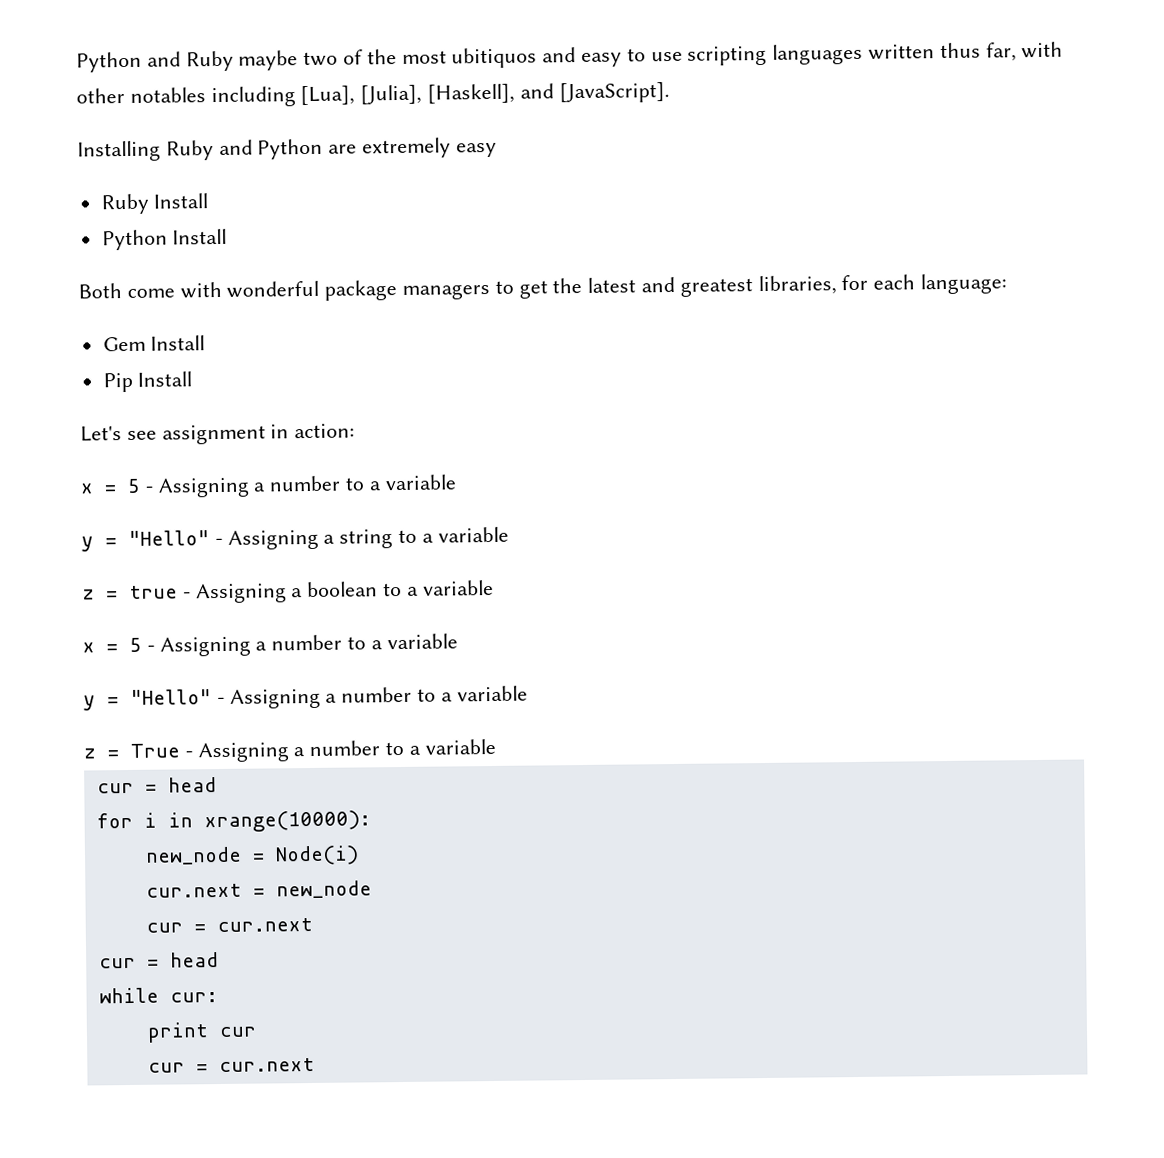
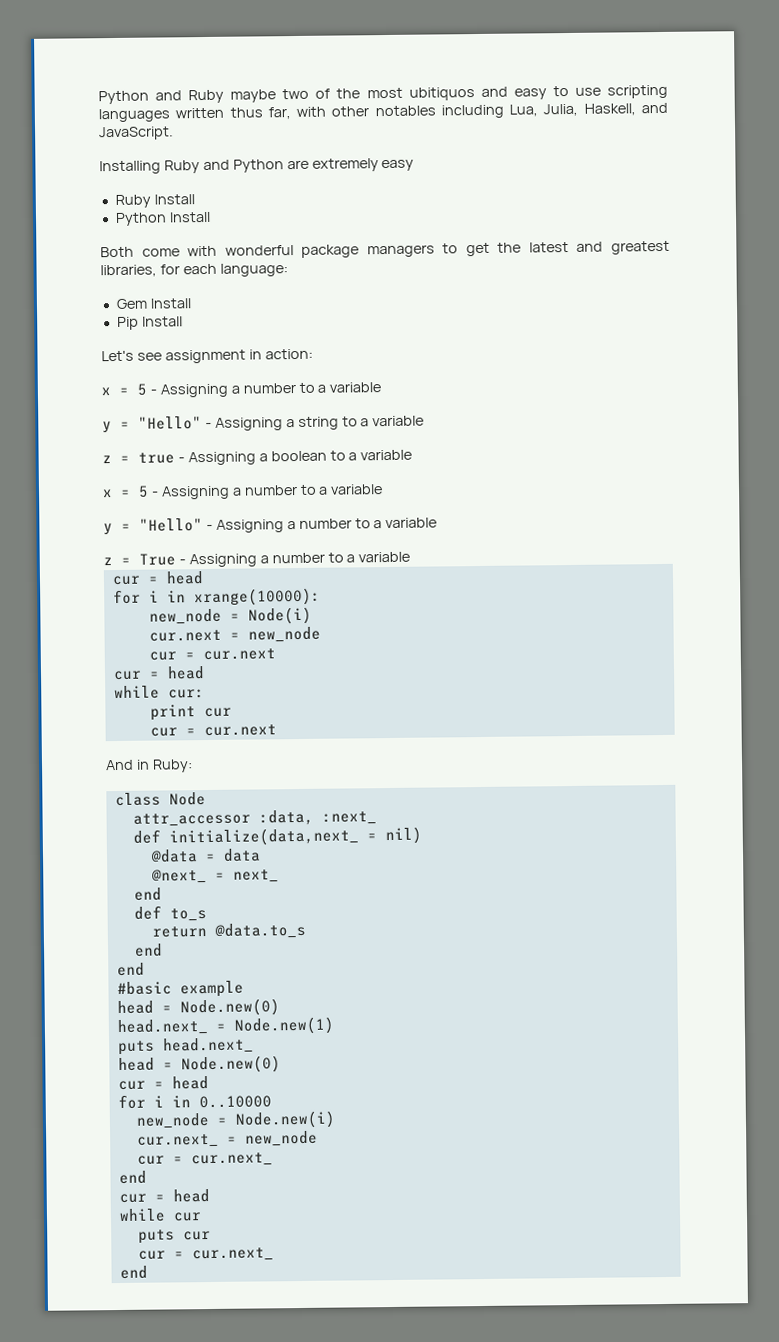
[300,82,670,106] [Lua], [Julia], [Haskell], and [JavaScript]. -> [509,102,668,117] [99,126,174,141] Lua, Julia, Haskell, and JavaScript.
(315, 1065) none -> [105,759,193,773] [114,792,206,807] [132,809,377,827] [132,826,422,847] [149,848,261,863] [150,869,279,884] [133,887,162,901] [133,905,207,922] [151,922,306,939] [133,943,163,957] [116,962,145,977] [116,980,244,998] [116,998,280,1017] [116,1016,334,1036] [117,1037,254,1056] [117,1055,281,1074] [117,1076,209,1091] [117,1094,272,1110] [135,1110,336,1129] [136,1130,318,1148] [136,1152,273,1167] [118,1170,147,1185] [118,1189,210,1204] [118,1208,202,1223] [137,1229,211,1244] [137,1247,274,1262] [119,1265,148,1280] // And in Ruby: // class Node // attr_accessor :data, :next_ // def initialize(data,next_ = nil) // @data = data // @next_ = next_ // end // def to_s // return @data.to_s // end // end // #basic example // head = Node.new(0) // head.next_ = Node.new(1) // puts head.next_ // head = Node.new(0) // cur = head // for i in 0..10000 // new_node = Node.new(i) // cur.next_ = new_node // cur = cur.next_ // end // cur = head // while cur // puts cur // cur = cur.next_ // end

